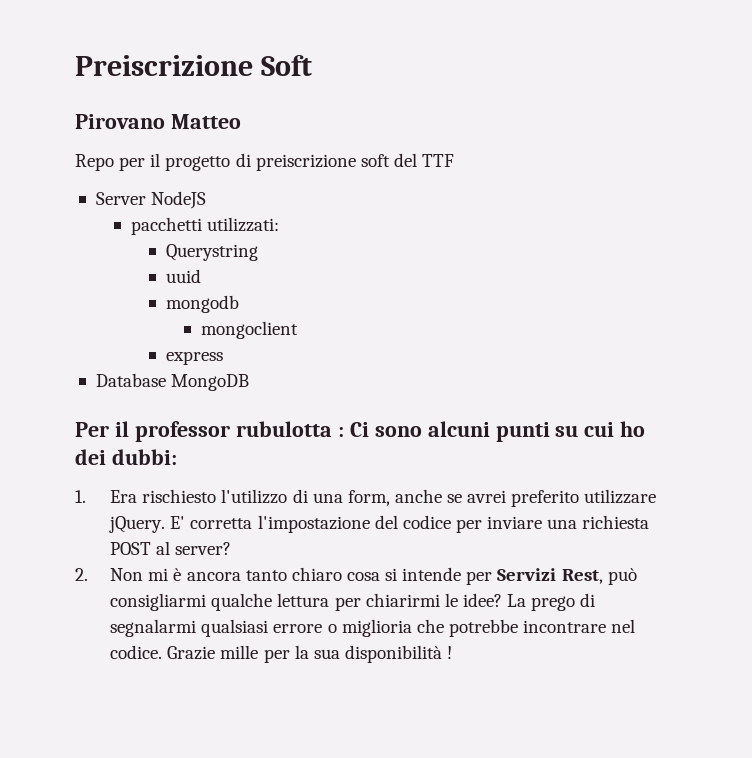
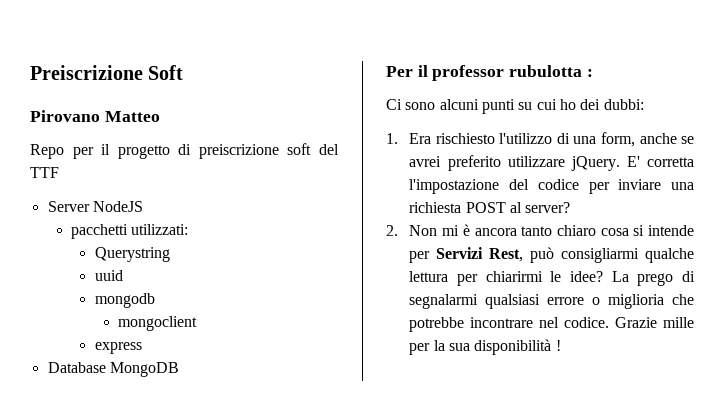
(344, 432) none -> (593, 73) //

